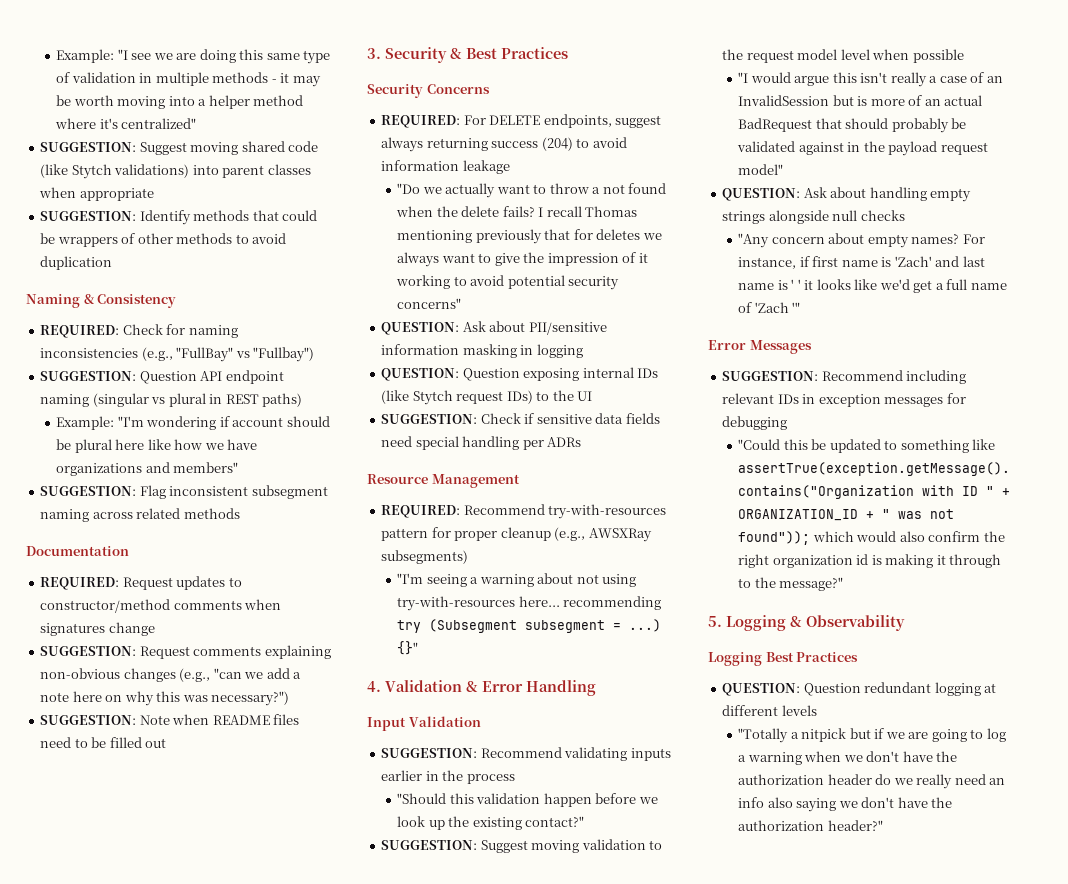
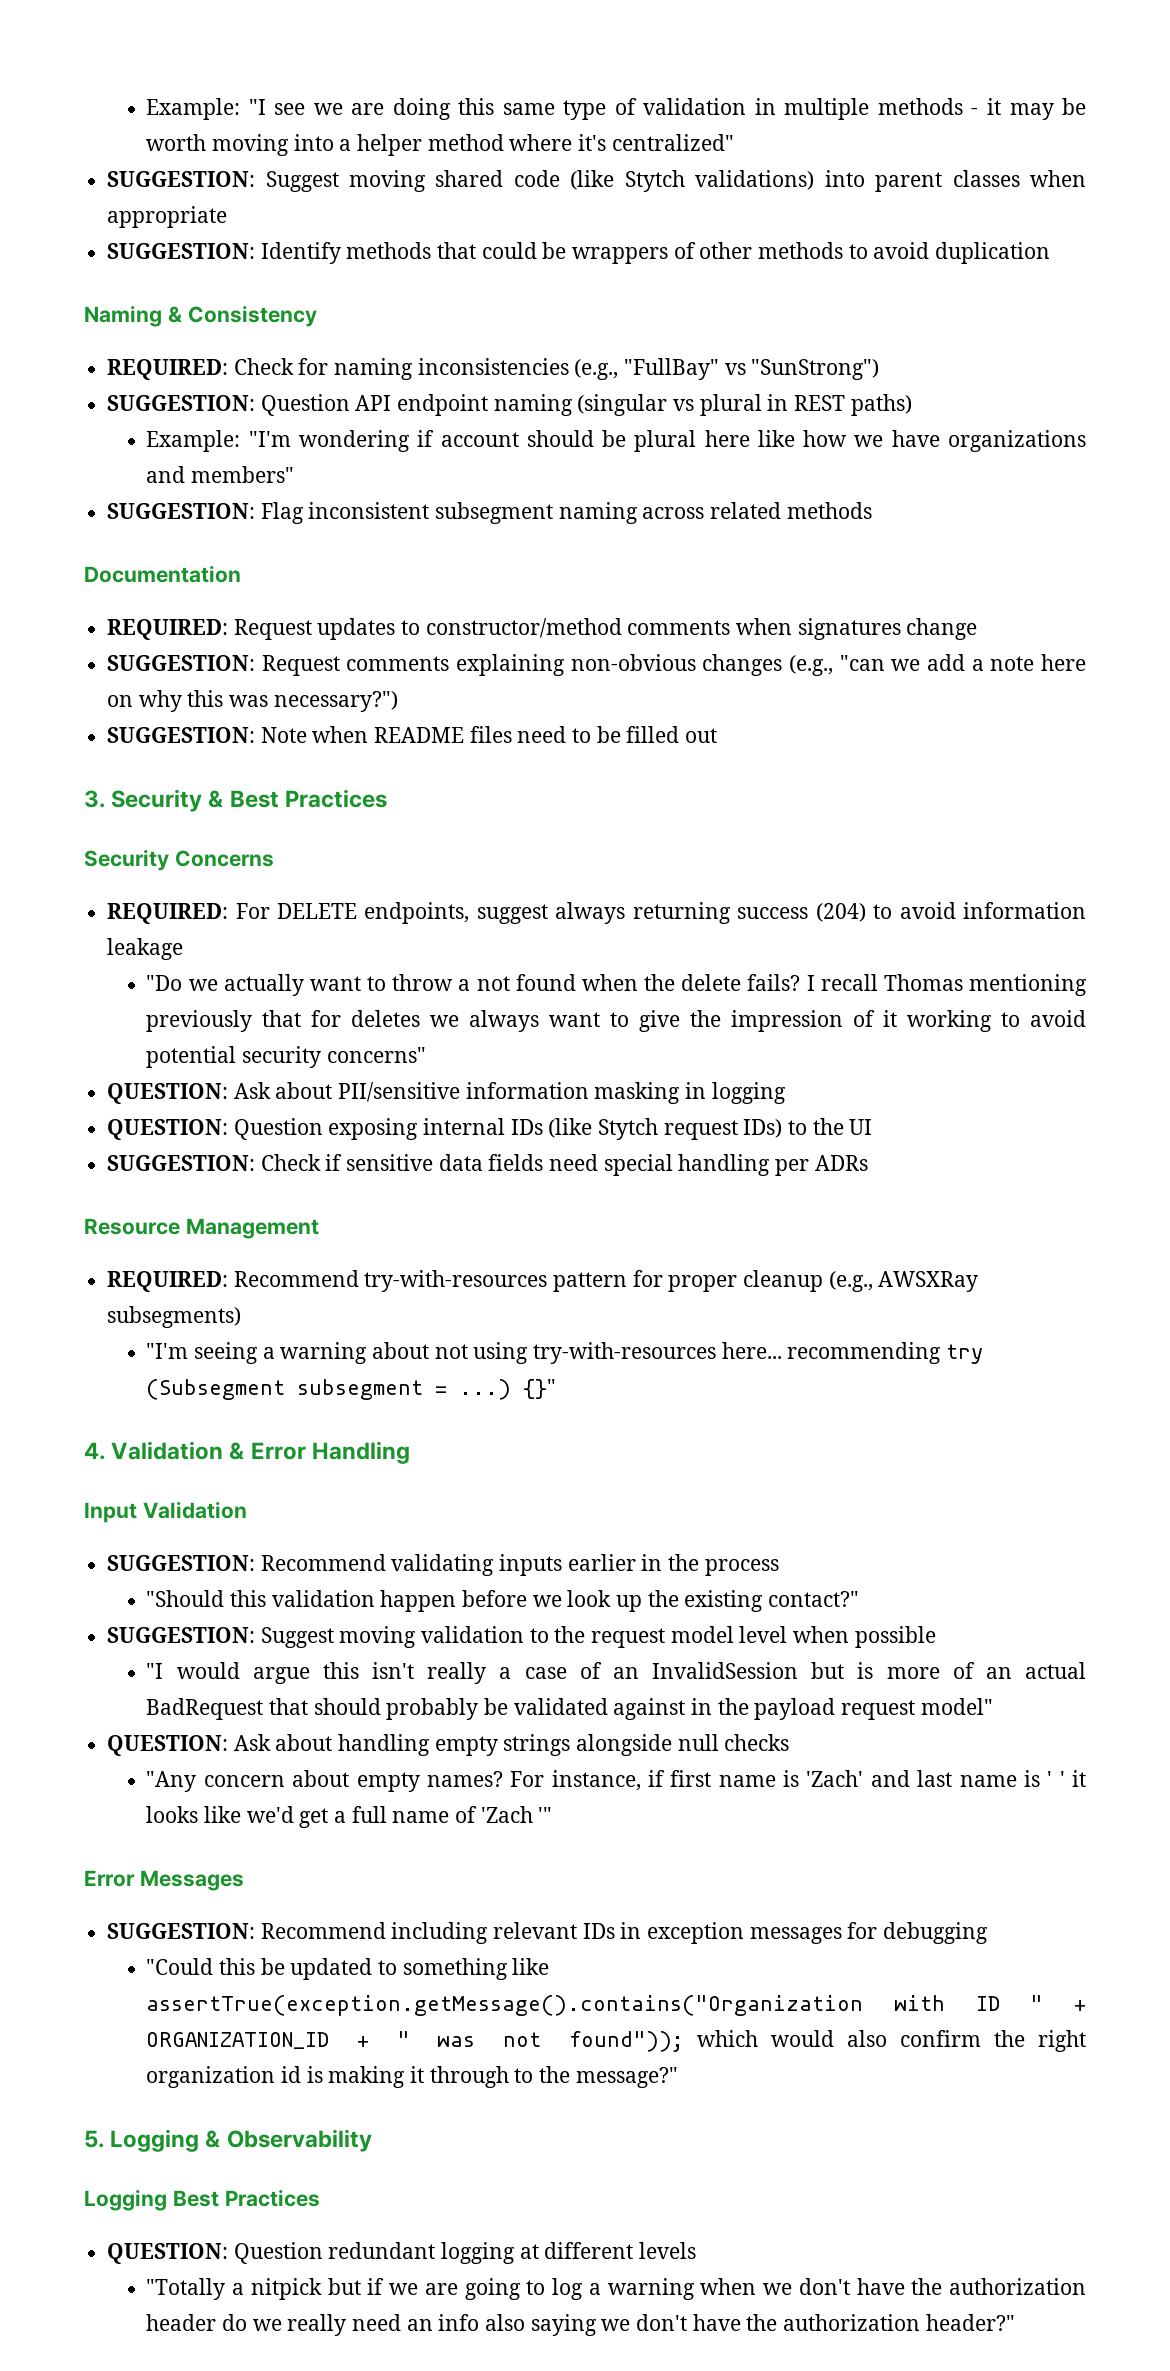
[253,347,315,362] "Fullbay") -> [751,359,880,380] "SunStrong")

